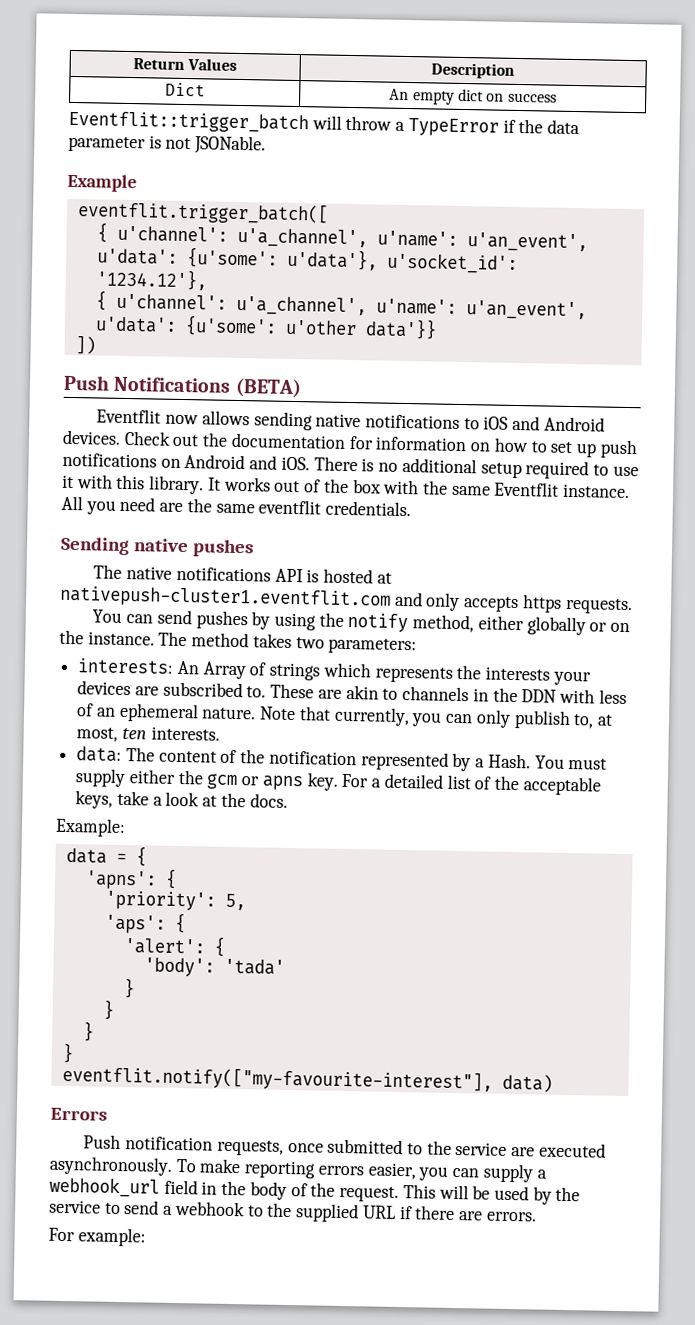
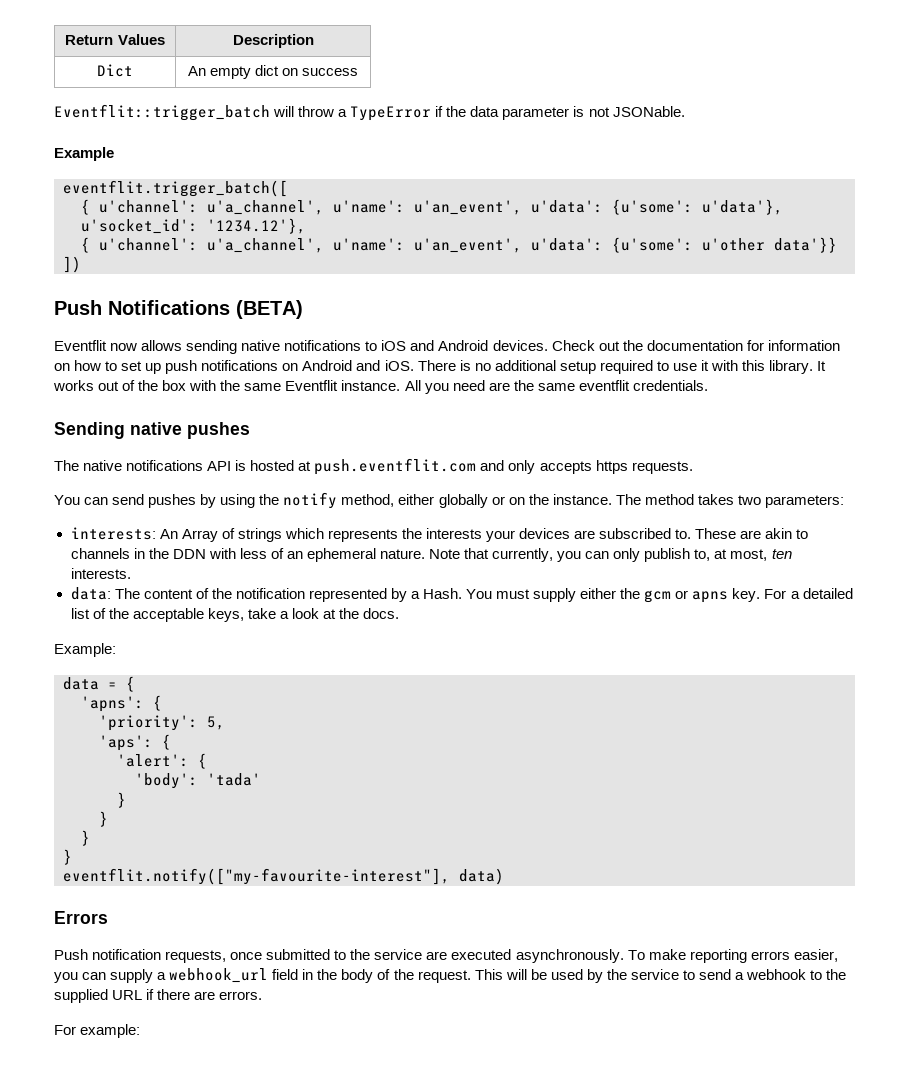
[60,585,391,610] nativepush-cluster1.eventflit.com -> [314,458,477,475] push.eventflit.com

